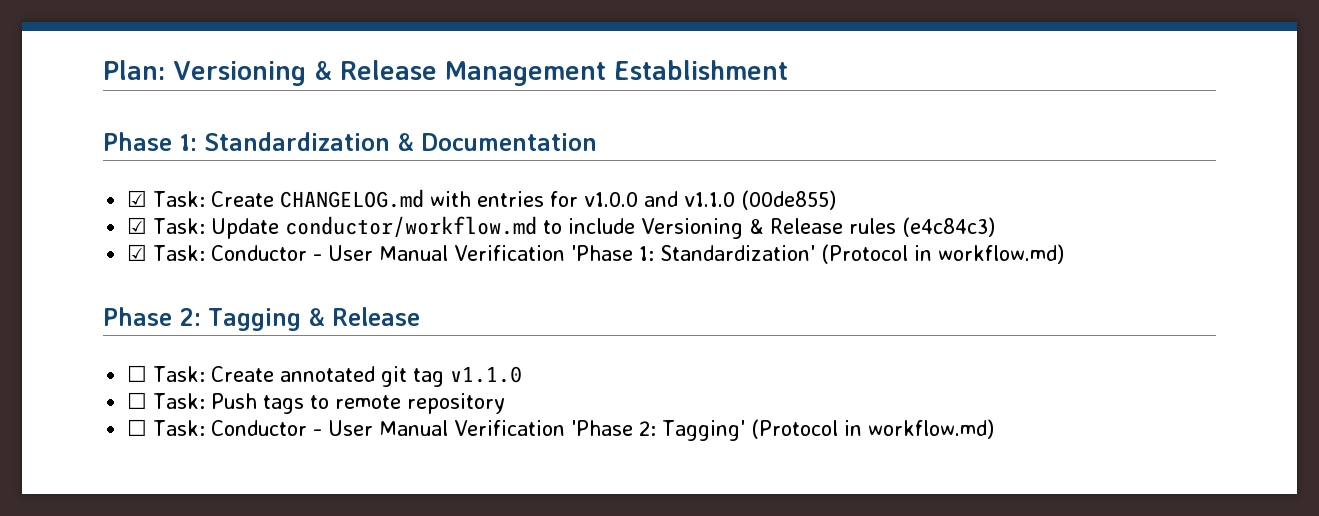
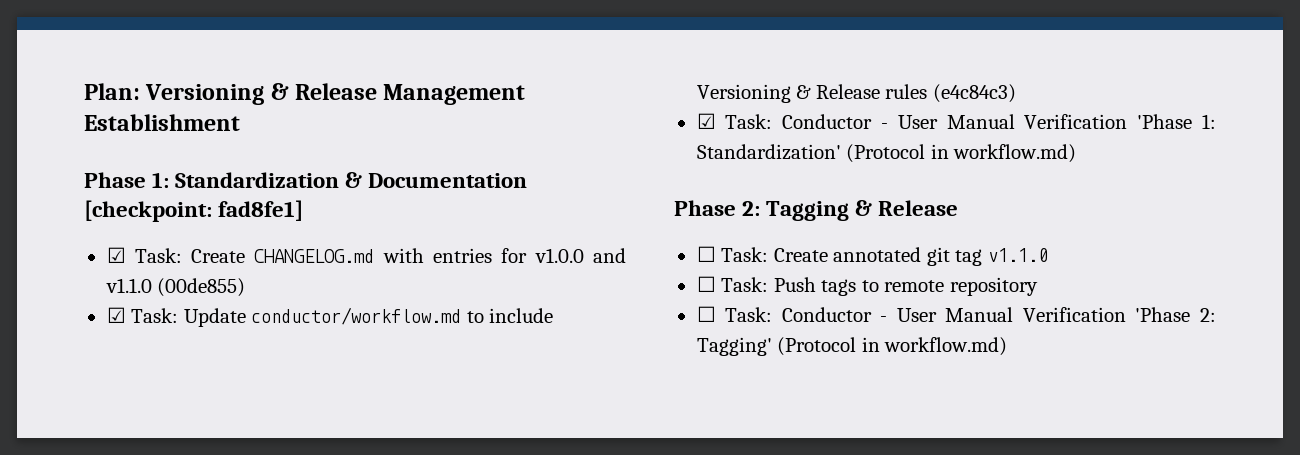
(597, 142) none -> [84,200,304,222] [checkpoint: fad8fe1]

